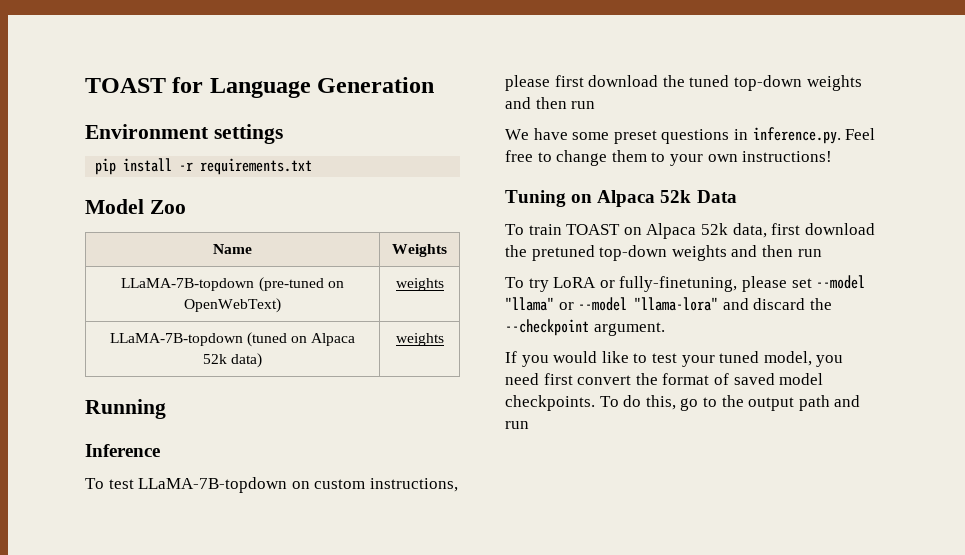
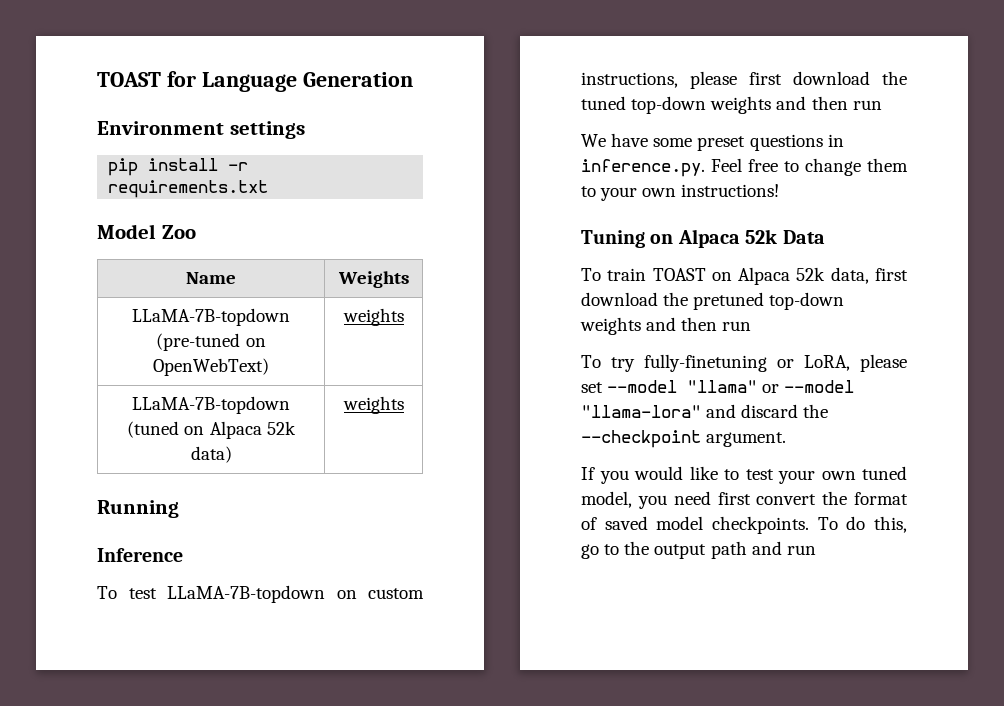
[553,276,738,292] LoRA or fully-finetuning, -> [644,354,850,372] fully-finetuning or LoRA,
(715, 361) none -> [821,471,856,480] own

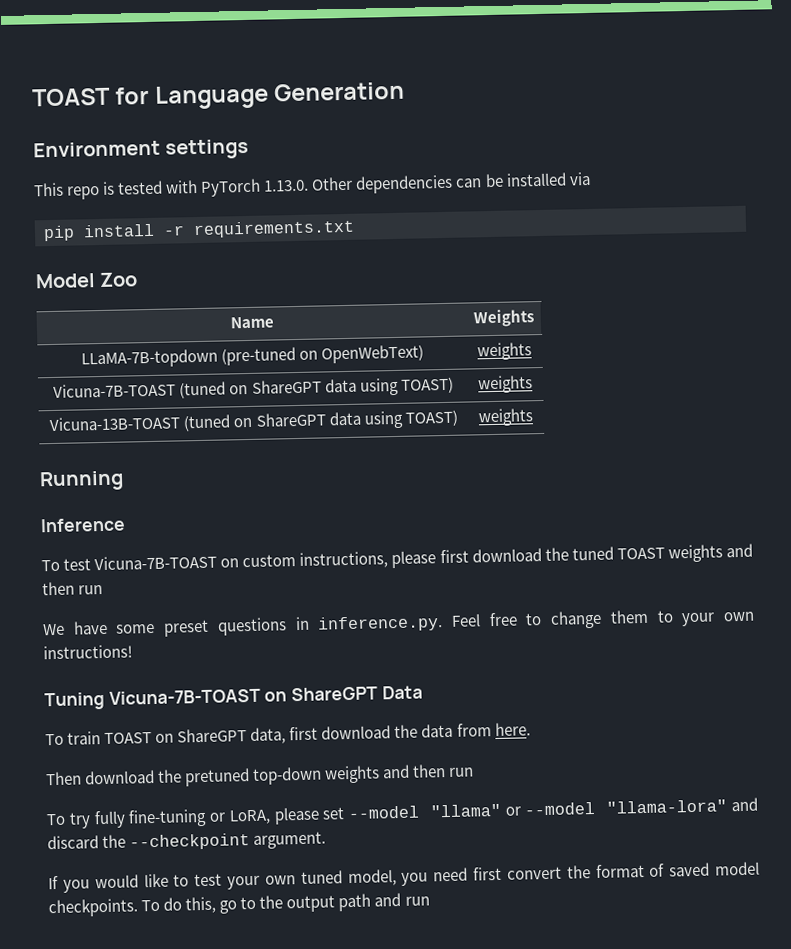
(305, 130) none -> [33,171,591,200] // This repo is tested with PyTorch 1.13.0. Other dependencies can be installed via
[132,396,290,414] [127,421,296,439] [190,446,232,463] LLaMA-7B-topdown (tuned on Alpaca 52k data) -> [53,376,454,399] [478,375,533,394] [49,409,459,432] Vicuna-7B-TOAST (tuned on ShareGPT data using TOAST) | weights // Vicuna-13B-TOAST (tuned on ShareGPT data using TOAST)
[167,585,325,603] LLaMA-7B-topdown -> [94,554,218,571] Vicuna-7B-TOAST
[631,96,707,114] top-down -> [616,547,665,560] TOAST
[650,229,778,248] on Alpaca 52k -> [108,686,379,705] Vicuna-7B-TOAST on ShareGPT
[738,267,826,285] Alpaca 52k -> [177,728,248,743] ShareGPT
(689, 299) none -> [421,722,531,738] [46,769,183,786] data from here. // Then download the
[644,354,767,372] fully-finetuning -> [93,808,208,829] fully fine-tuning

